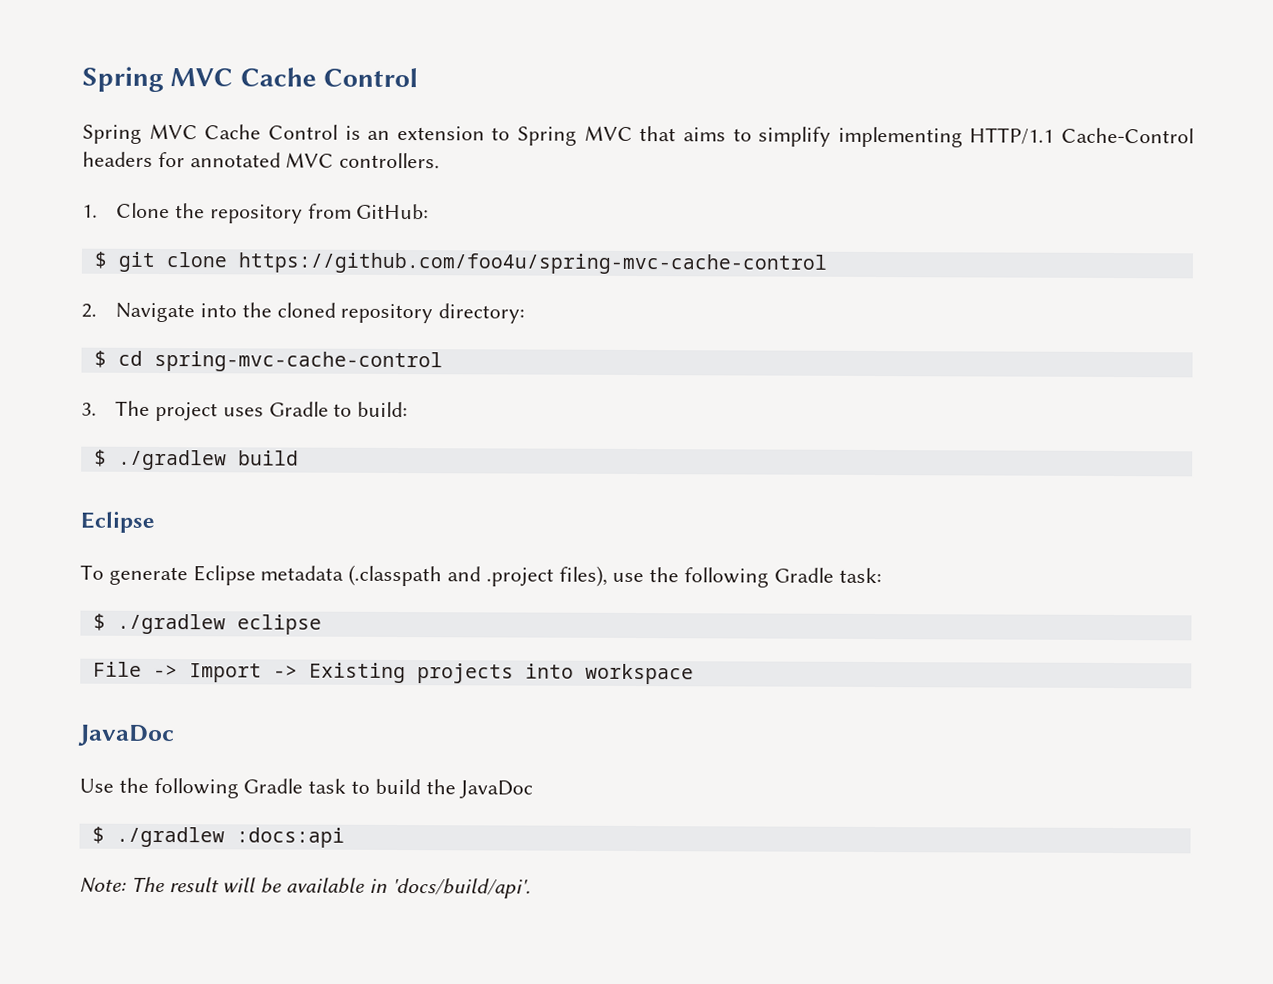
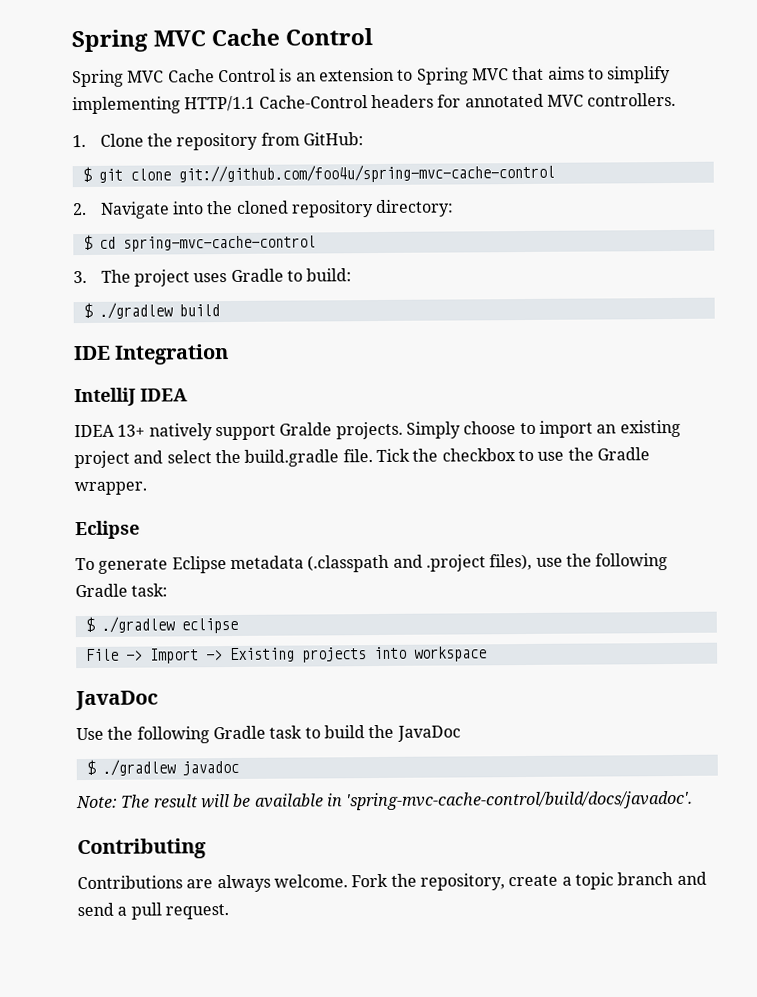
[237,252,827,275] https://github.com/foo4u/spring-mvc-cache-control -> [177,163,555,184] git://github.com/foo4u/spring-mvc-cache-control
(299, 458) none -> [73,344,230,365] [74,387,188,407] [74,419,681,441] [74,447,650,469] [74,481,147,496] // IDE Integration // IntelliJ IDEA // IDEA 13+ natively support Gralde projects. Simply choose to import an existing project and select the build.gradle file. Tick the checkbox to use the Gradle wrapper.
[235,827,345,848] :docs:api -> [181,760,239,776] javadoc
[391,877,531,899] 'docs/build/api'. -> [346,790,694,811] [77,838,207,860] [77,871,707,893] [77,902,229,920] 'spring-mvc-cache-control/build/docs/javadoc'. // Contributing // Contributions are always welcome. Fork the repository, create a topic branch and send a pull request.

